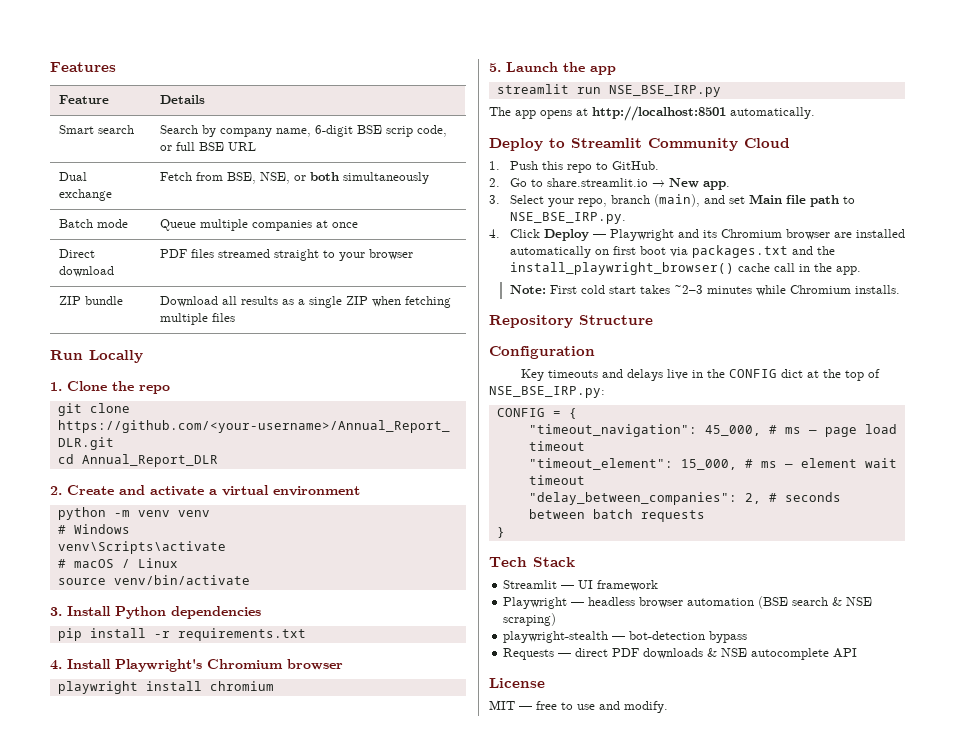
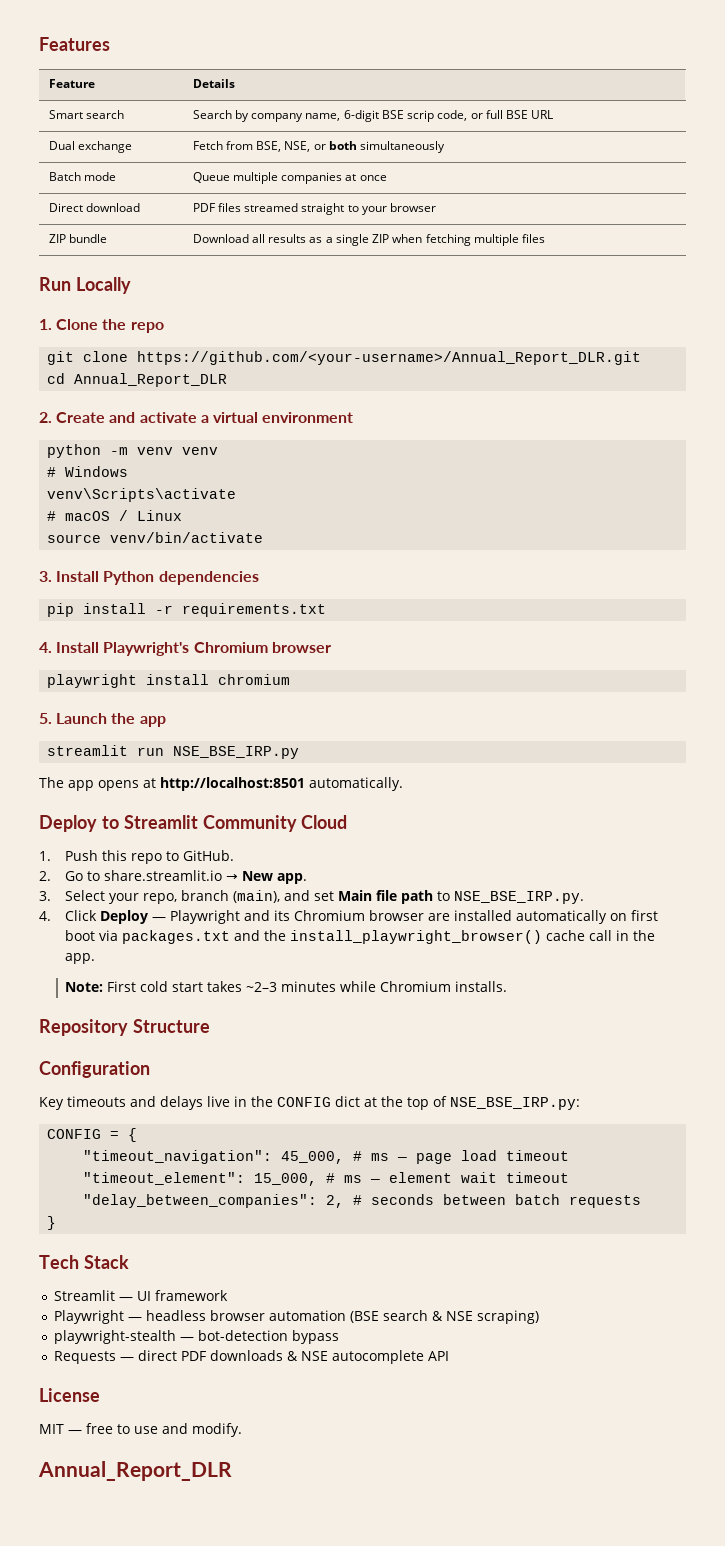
(668, 707) none -> [38,1461,232,1481] // Annual_Report_DLR

